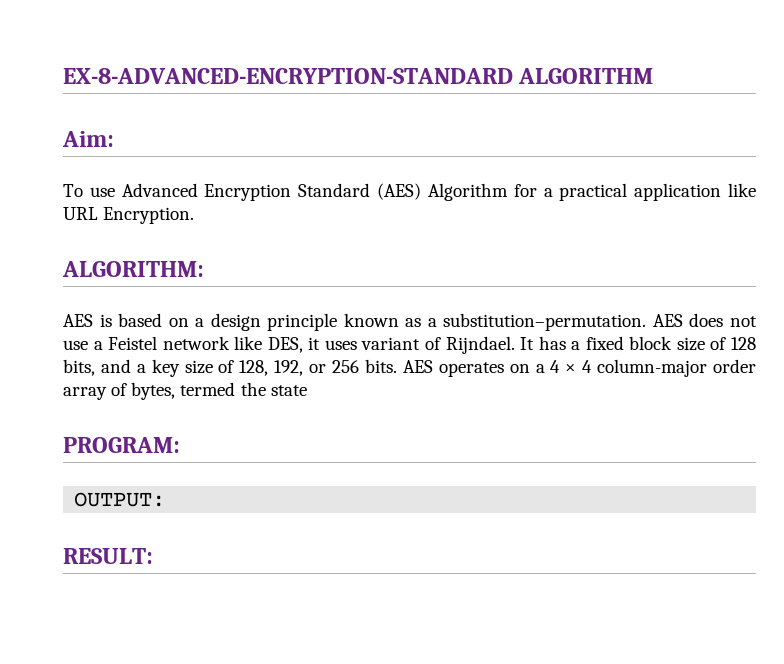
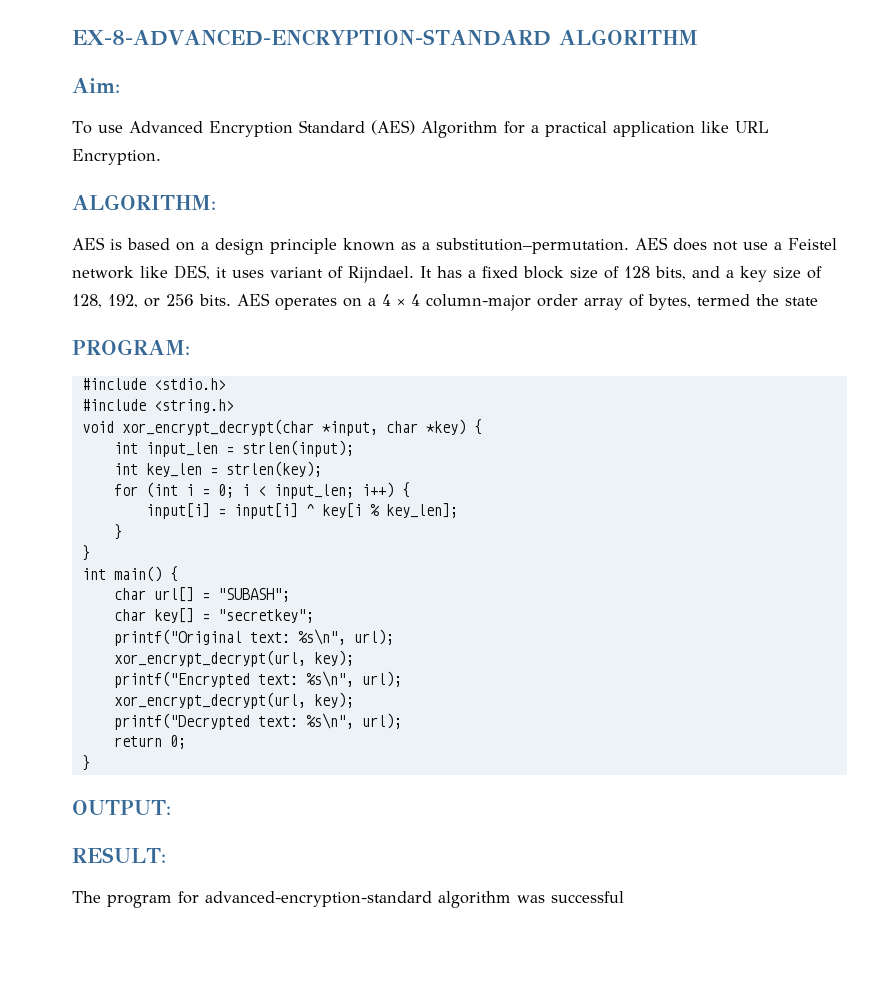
[74,492,166,507] [63,548,153,564] OUTPUT: // RESULT: -> [81,378,226,390] [81,399,234,413] [81,419,482,436] [113,440,354,457] [113,461,322,477] [113,482,410,499] [145,503,458,519] [113,524,122,540] [81,545,90,561] [81,566,178,582] [113,587,290,602] [113,608,314,623] [113,629,394,646] [113,650,354,667] [113,671,402,688] [113,692,354,709] [113,713,402,730] [113,735,186,749] [81,755,90,771] [72,800,171,815] [72,847,166,863] [72,891,624,908] #include <stdio.h> // #include <string.h> // void xor_encrypt_decrypt(char *input, char *key) { // int input_len = strlen(input); // int key_len = strlen(key); // for (int i = 0; i < input_len; i++) { // input[i] = input[i] ^ key[i % key_len]; // } // } // int main() { // char url[] = "SUBASH"; // char key[] = "secretkey"; // printf("Original text: %s\n", url); // xor_encrypt_decrypt(url, key); // printf("Encrypted text: %s\n", url); // xor_encrypt_decrypt(url, key); // printf("Decrypted text: %s\n", url); // return 0; // } // OUTPUT: // RESULT: // The program for advanced-encryption-standard algorithm was successful

